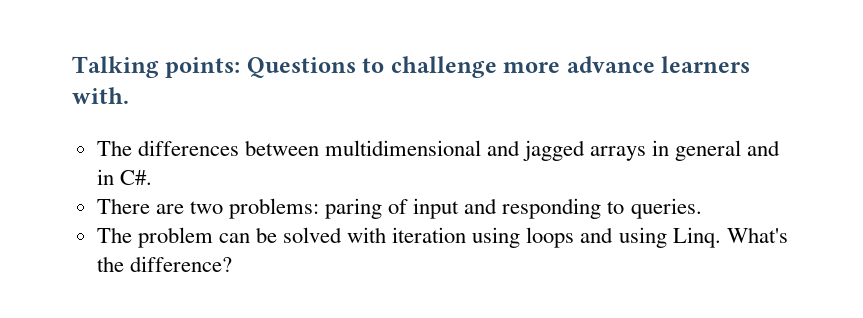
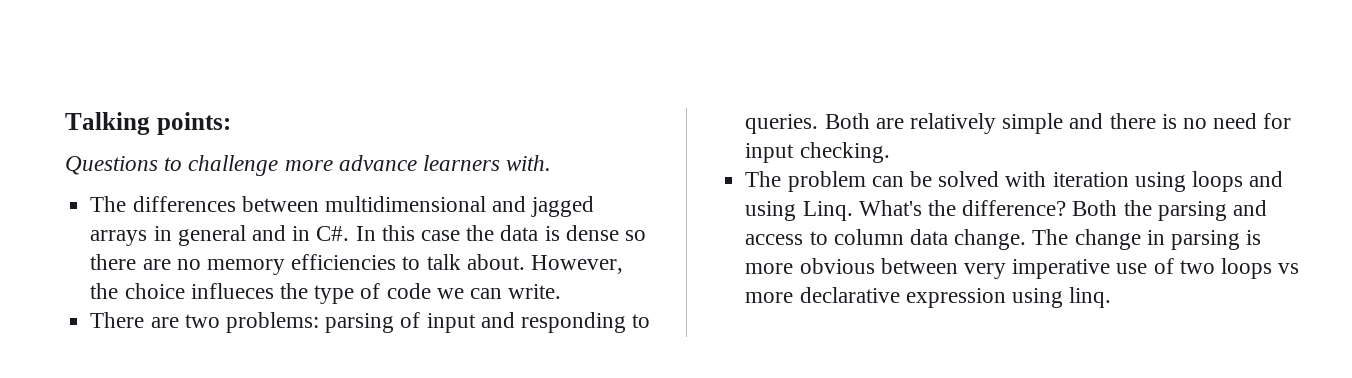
(241, 67) none -> (231, 123) //
(152, 177) none -> [355,225,647,241] [90,254,623,275] [90,283,562,304] In this case the data is dense so there are no memory efficiencies to talk about. However, the choice influeces the type of code we can write.
[325,198,383,219] paring -> [325,313,395,333] parsing
(702, 208) none -> [824,113,1292,134] [745,142,890,163] Both are relatively simple and there is no need for input checking.
(232, 264) none -> [1072,200,1267,221] [745,229,1262,250] [745,258,1300,279] [745,287,1112,308] Both the parsing and access to column data change. The change in parsing is more obvious between very imperative use of two loops vs more declarative expression using linq.

